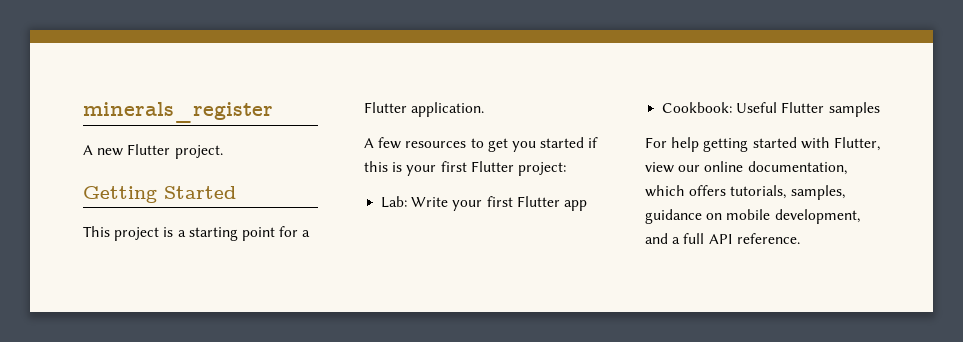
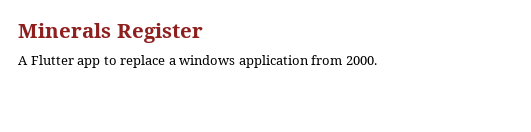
[83,102,273,123] [83,144,223,159] [83,186,236,203] [83,226,311,241] [364,102,485,117] [364,137,599,152] [364,161,566,176] [381,196,587,211] [662,102,880,117] [645,137,880,152] [645,161,847,175] [645,185,845,200] [645,209,860,224] [645,233,800,244] minerals_register // A new Flutter project. // Getting Started // This project is a starting point for a Flutter application. // A few resources to get you started if this is your first Flutter project: // Lab: Write your first Flutter app // Cookbook: Useful Flutter samples // For help getting started with Flutter, view our online documentation, which offers tutorials, samples, guidance on mobile development, and a full API reference. -> [18,23,203,43] [18,55,377,68] Minerals Register // A Flutter app to replace a windows application from 2000.

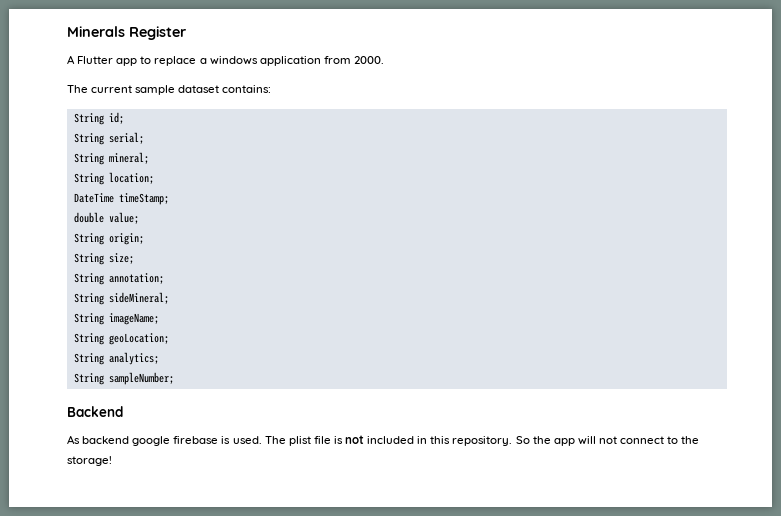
(377, 60) none -> [67,85,272,95] [73,112,124,125] [73,132,144,145] [73,152,149,165] [73,172,154,185] [73,193,169,205] [73,212,139,224] [73,233,144,245] [73,253,134,265] [73,273,164,285] [73,292,169,305] [73,313,159,325] [73,333,169,345] [73,352,159,365] [73,372,174,385] [67,406,123,417] [67,435,700,446] [67,456,112,466] // The current sample dataset contains: // String id; // String serial; // String mineral; // String location; // DateTime timeStamp; // double value; // String origin; // String size; // String annotation; // String sideMineral; // String imageName; // String geoLocation; // String analytics; // String sampleNumber; // Backend // As backend google firebase is used. The plist file is not included in this repository. So the app will not connect to the storage!

